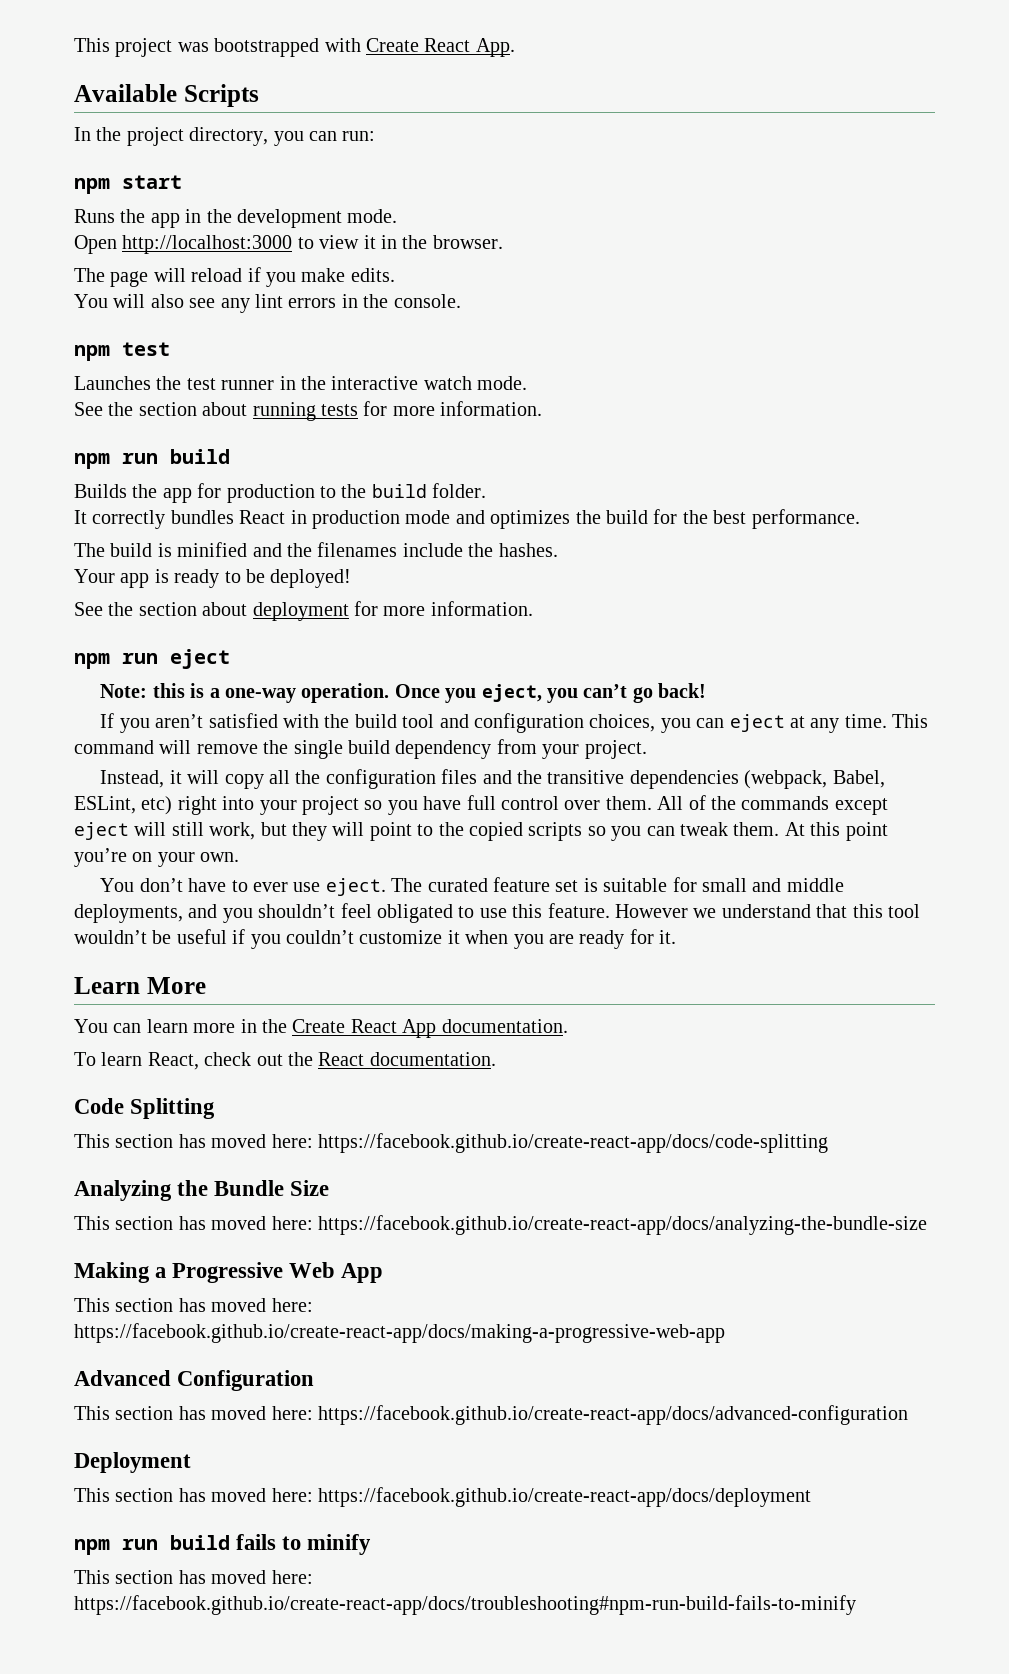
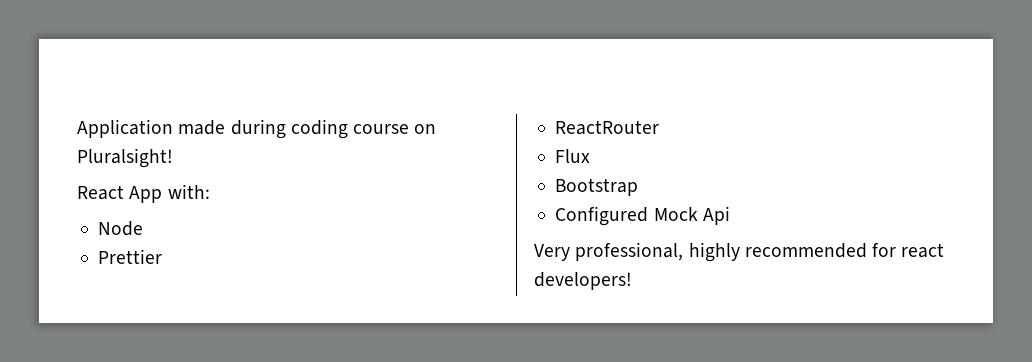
[74,38,515,57] [74,84,259,107] [74,127,376,146] [74,175,182,194] [74,209,398,228] [74,235,503,254] [74,267,395,287] [74,294,461,313] [74,342,170,361] [74,376,528,390] [74,401,543,421] [74,449,230,469] [74,483,487,503] [74,509,860,529] [74,542,558,557] [74,569,352,588] [74,601,533,621] [74,649,230,669] [100,683,707,703] [100,713,929,733] [74,739,647,759] [100,769,885,789] [74,795,888,815] [74,822,888,841] [74,848,240,867] [100,877,844,896] [74,903,920,923] [74,929,677,949] [74,977,206,994] [74,1019,568,1038] [74,1052,496,1070] [74,1098,216,1119] [74,1133,828,1153] [74,1180,330,1201] [74,1215,927,1235] [74,1262,384,1283] [74,1298,313,1312] [74,1323,725,1343] [74,1370,315,1391] [74,1405,908,1425] [74,1452,191,1473] [74,1487,811,1507] [74,1534,372,1555] [74,1570,313,1584] [74,1595,856,1615] This project was bootstrapped with Create React App. // Available Scripts // In the project directory, you can run: // npm start // Runs the app in the development mode. // Open http://localhost:3000 to view it in the browser. // The page will reload if you make edits. // You will also see any lint errors in the console. // npm test // Launches the test runner in the interactive watch mode. // See the section about running tests for more information. // npm run build // Builds the app for production to the build folder. // It correctly bundles React in production mode and optimizes the build for the best performance. // The build is minified and the filenames include the hashes. // Your app is ready to be deployed! // See the section about deployment for more information. // npm run eject // Note: this is a one-way operation. Once you eject, you can’t go back! // If you aren’t satisfied with the build tool and configuration choices, you can eject at any time. This command will remove the single build dependency from your project. // Instead, it will copy all the configuration files and the transitive dependencies (webpack, Babel, ESLint, etc) right into your project so you have full control over them. All of the commands except eject will still work, but they will point to the copied scripts so you can tweak them. At this point you’re on your own. // You don’t have to ever use eject. The curated feature set is suitable for small and middle deployments, and you shouldn’t feel obligated to use this feature. However we understand that this tool wouldn’t be useful if you couldn’t customize it when you are ready for it. // Learn More // You can learn more in the Create React App documentation. // To learn React, check out the React documentation. // Code Splitting // This section has moved here: https://facebook.github.io/create-react-app/docs/code-splitting // Analyzing the Bundle Size // This section has moved here: https://facebook.github.io/create-react-app/docs/analyzing-the-bundle-size // Making a Progressive Web App // This section has moved here: https://facebook.github.io/create-react-app/docs/making-a-progressive-web-app // Advanced Configuration // This section has moved here: https://facebook.github.io/create-react-app/docs/advanced-configuration // Deployment // This section has moved here: https://facebook.github.io/create-react-app/docs/deployment // npm run build fails to minify // This section has moved here: https://facebook.github.io/create-react-app/docs/troubleshooting#npm-run-build-fails-to-minify -> [77,119,437,139] [77,148,173,168] [77,184,210,203] [98,221,144,236] [98,249,163,264] [555,120,660,135] [555,149,591,163] [555,178,639,196] [555,206,730,226] [534,242,945,262] [534,272,632,290] Application made during coding course on Pluralsight! // React App with: // Node // Prettier // ReactRouter // Flux // Bootstrap // Configured Mock Api // Very professional, highly recommended for react developers!

